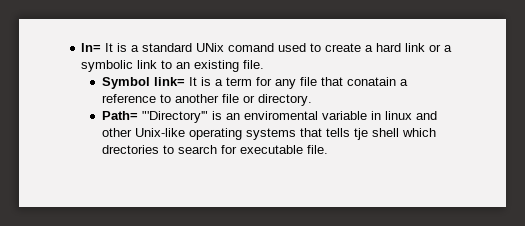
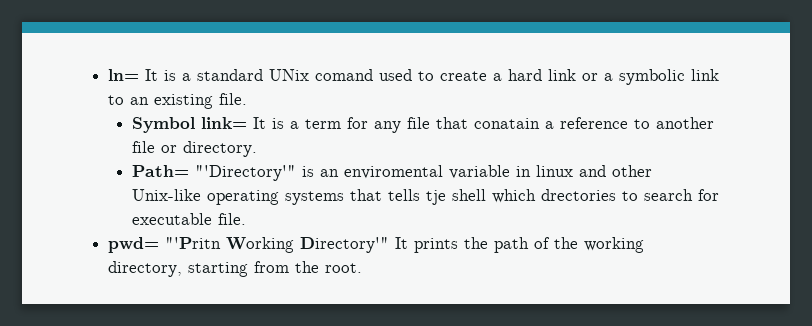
(328, 149) none -> [108,237,645,253] [108,261,363,277] // pwd= "'Pritn Working Directory'" It prints the path of the working directory, starting from the root.

